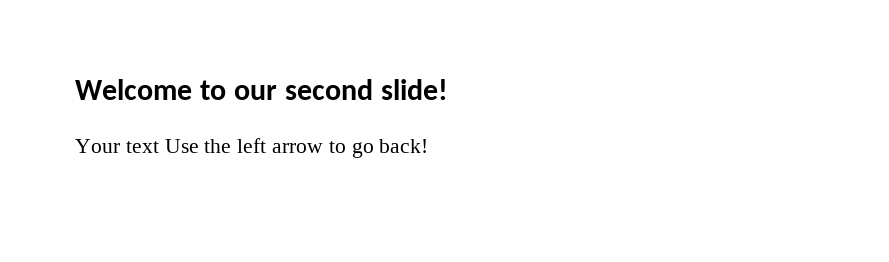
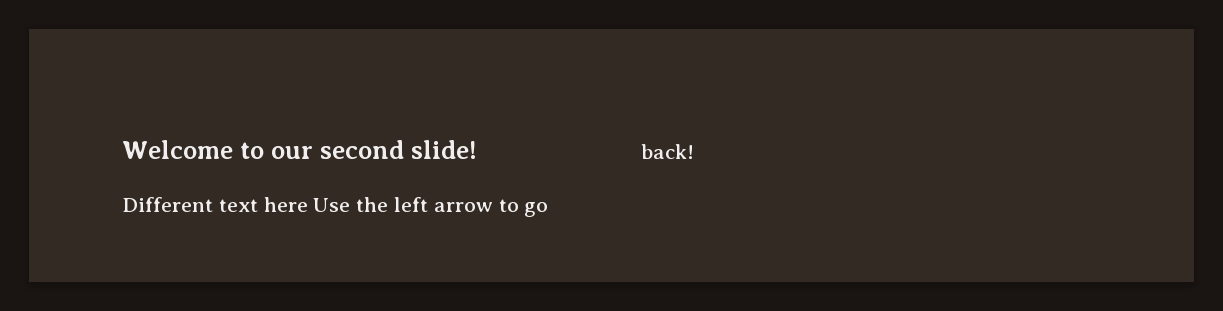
[75,139,159,153] Your text -> [122,197,308,212] Different text here

